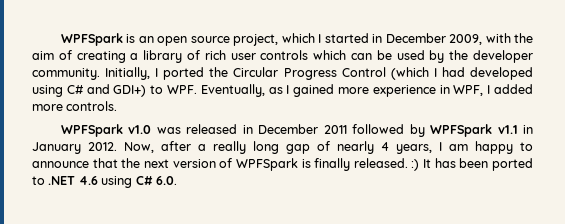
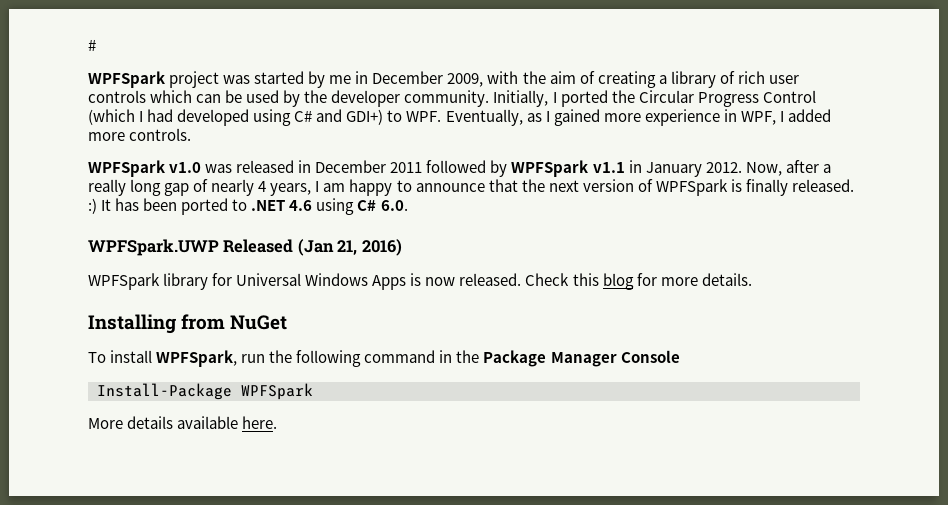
[60,33,369,46] WPFSpark is an open source project, which I started -> [88,39,96,51] [88,71,352,88] # // WPFSpark project was started by me
(177, 180) none -> [88,239,402,256] [88,273,752,290] [88,314,288,334] [88,350,680,367] [97,383,313,400] [88,416,278,429] // WPFSpark.UWP Released (Jan 21, 2016) // WPFSpark library for Universal Windows Apps is now released. Check this blog for more details. // Installing from NuGet // To install WPFSpark, run the following command in the Package Manager Console // Install-Package WPFSpark // More details available here.

